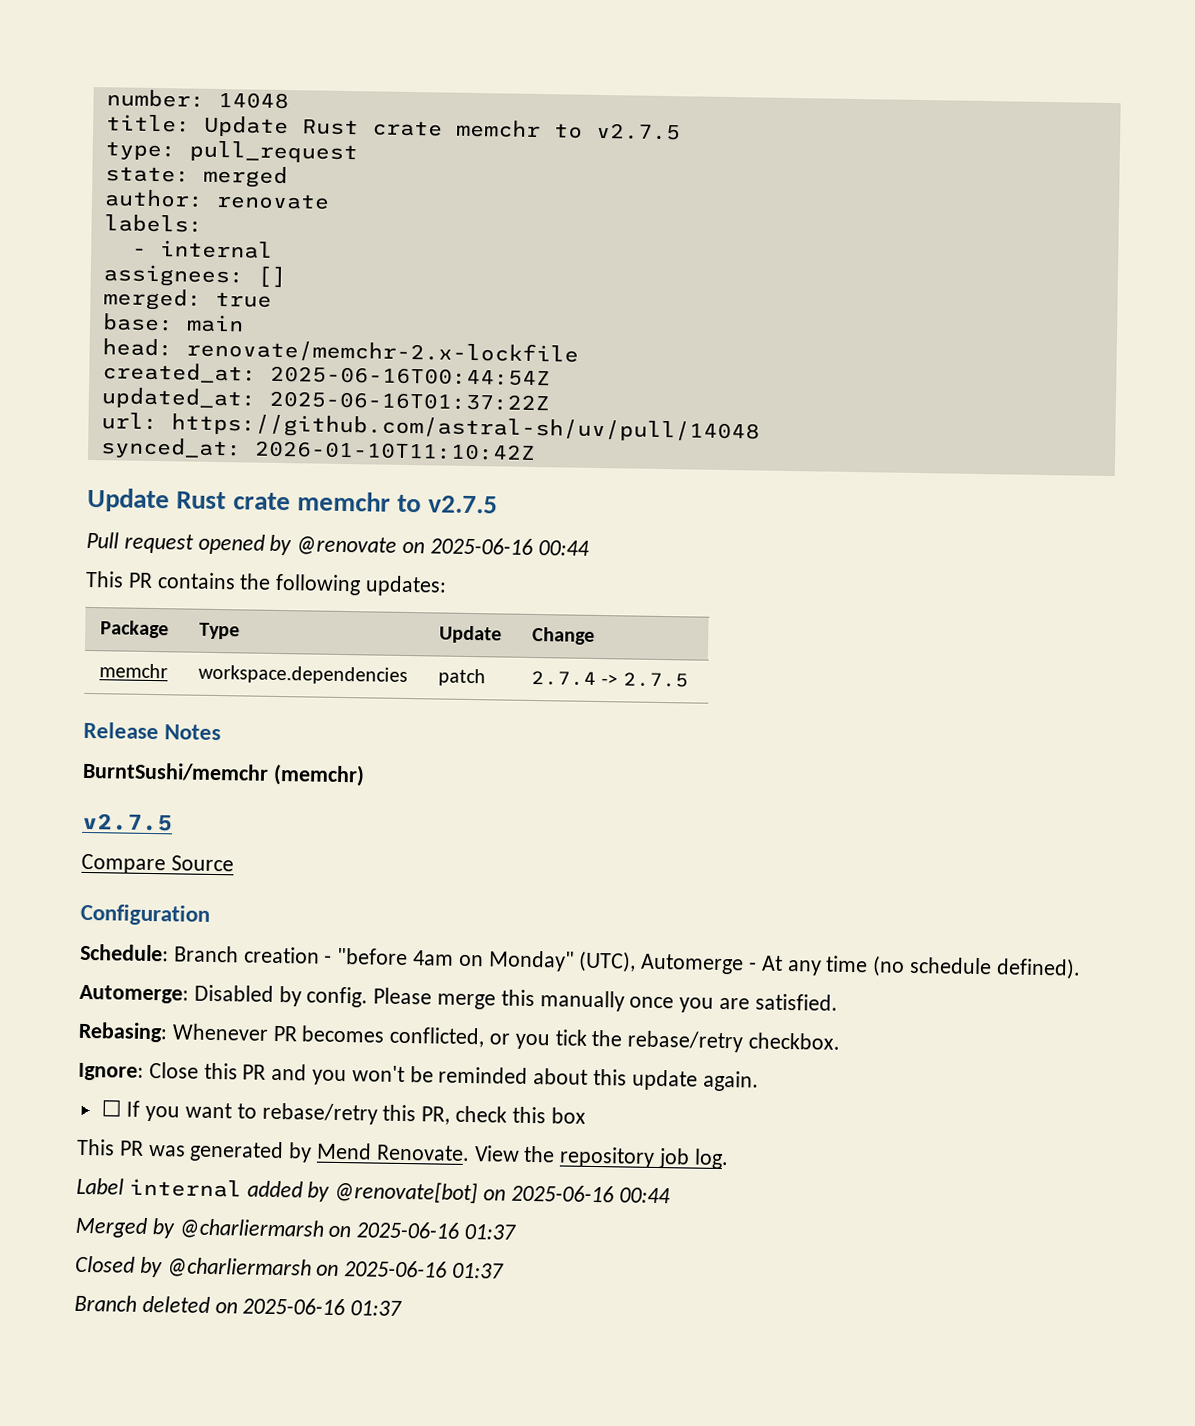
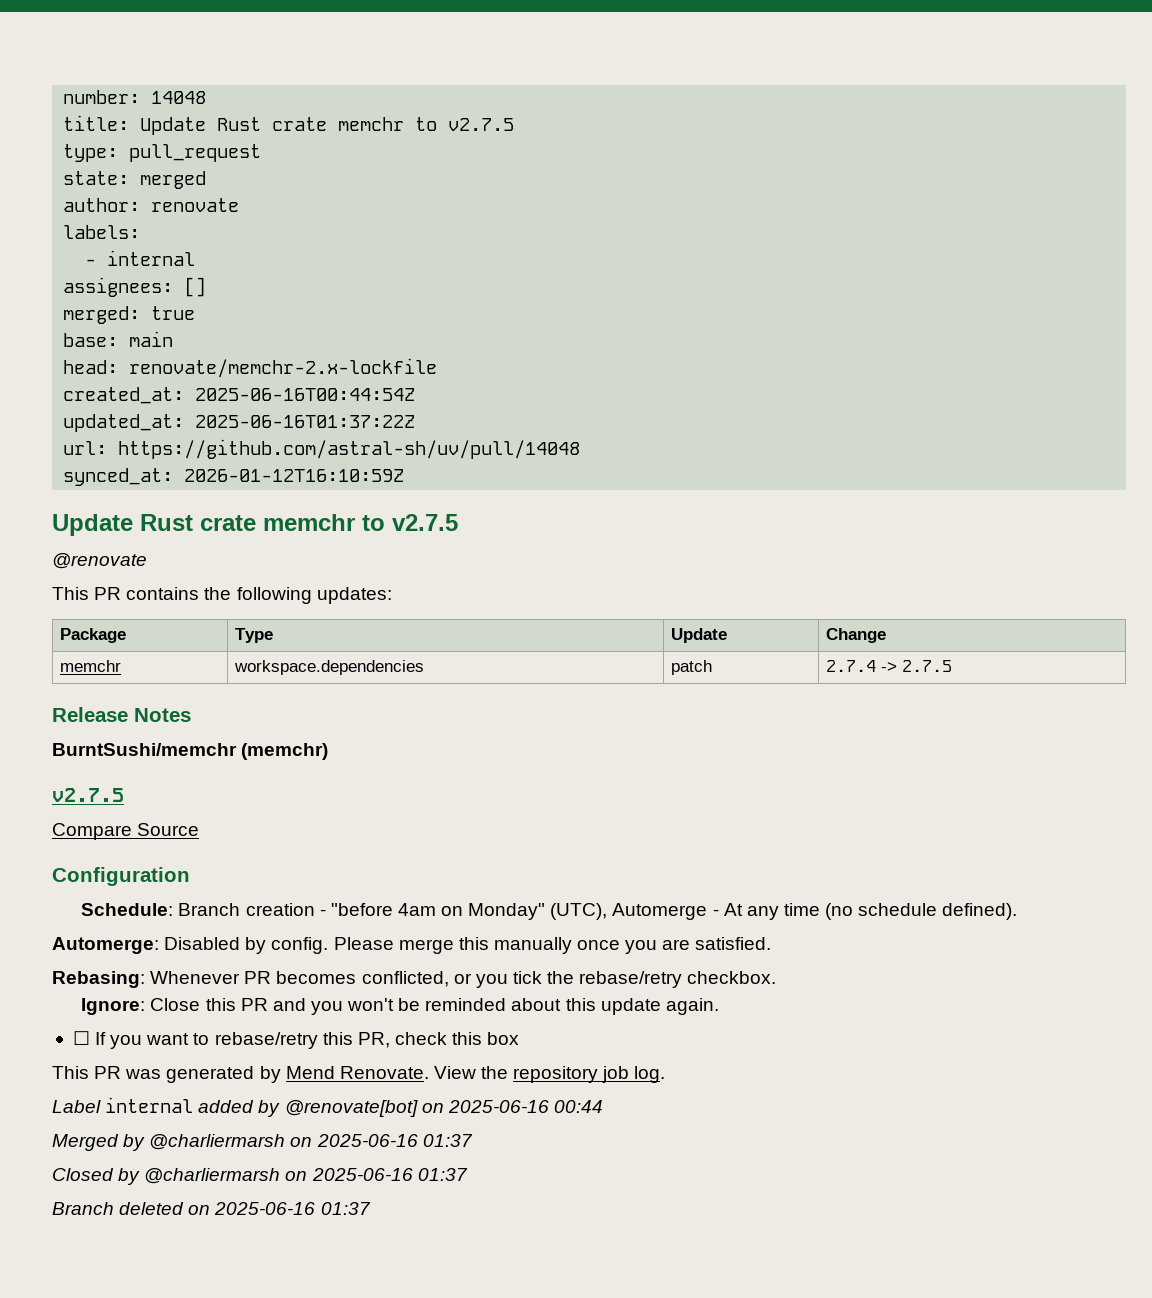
[253,440,536,461] [87,487,499,514] [86,531,590,556] 2026-01-10T11:10:42Z // Update Rust crate memchr to v2.7.5 // Pull request opened by @renovate on 2025-06-16 00:44 -> [184,469,405,482] [52,514,458,536] [52,553,147,569] 2026-01-12T16:10:59Z // Update Rust crate memchr to v2.7.5 // @renovate

